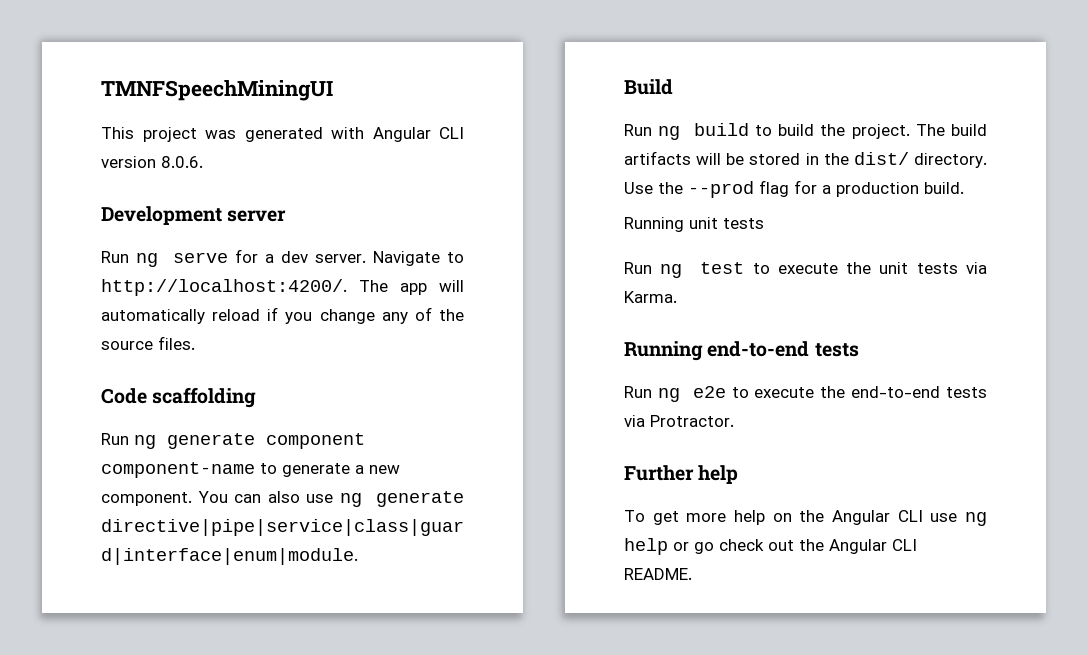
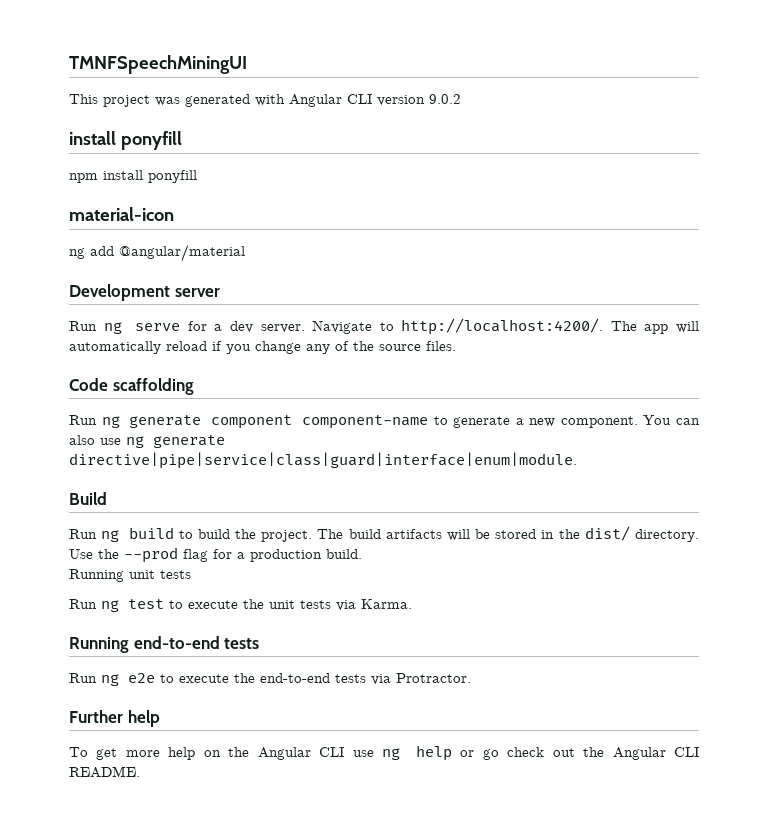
[161,156,203,168] 8.0.6. -> [429,94,461,104] [69,131,182,150] [69,170,197,183] [69,207,174,221] [69,244,245,262] 9.0.2 // install ponyfill // npm install ponyfill // material-icon // ng add @angular/material

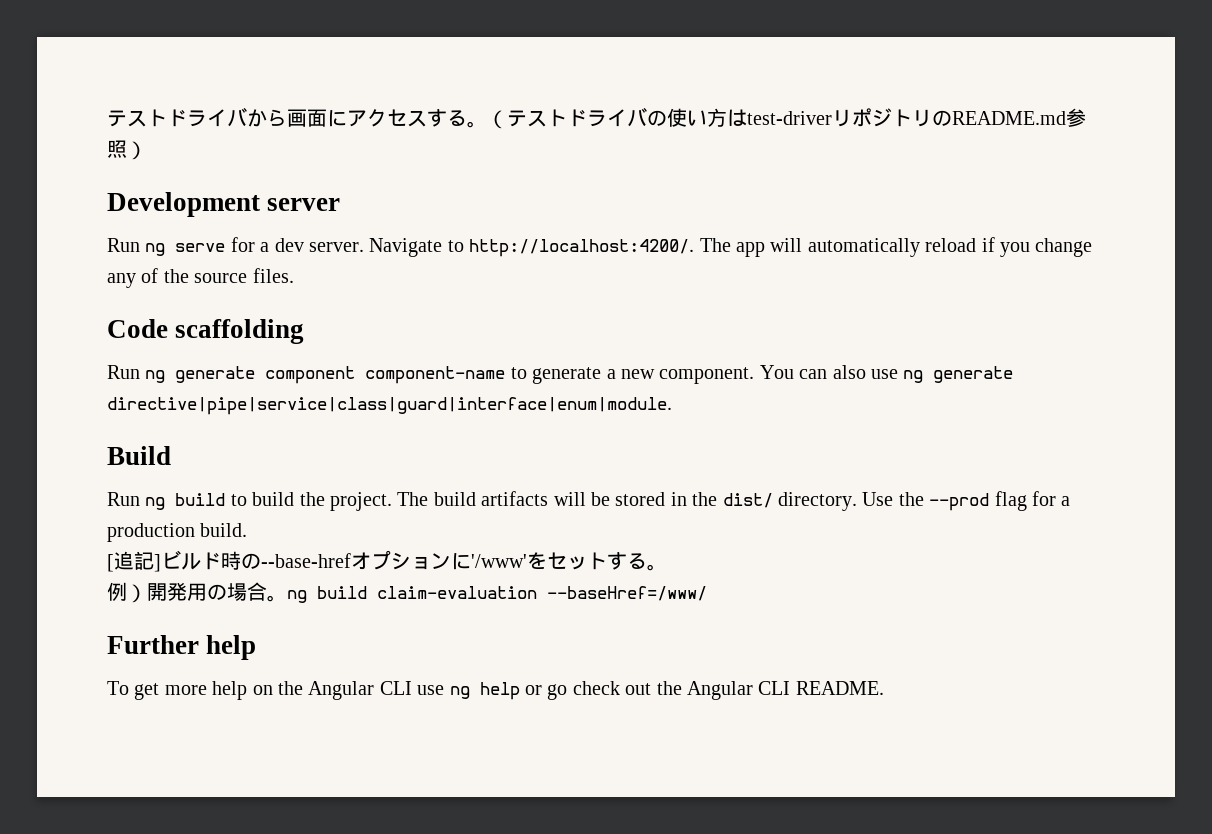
[69,55,247,74] [69,94,461,107] [69,131,182,150] [69,170,197,183] [69,207,174,221] [69,244,245,262] TMNFSpeechMiningUI // This project was generated with Angular CLI version 9.0.2 // install ponyfill // npm install ponyfill // material-icon // ng add @angular/material -> [107,107,1086,129] [107,140,147,160] テストドライバから画面にアクセスする。（テストドライバの使い方はtest-driverリポジトリのREADME.md参照）
[69,569,191,582] [69,599,412,612] [69,636,260,653] [69,673,471,686] Running unit tests // Run ng test to execute the unit tests via Karma. // Running end-to-end tests // Run ng e2e to execute the end-to-end tests via Protractor. -> [107,550,667,572] [107,582,707,603] [追記]ビルド時の--base-hrefオプションに'/www'をセットする。 // 例）開発用の場合。ng build claim-evaluation --baseHref=/www/

